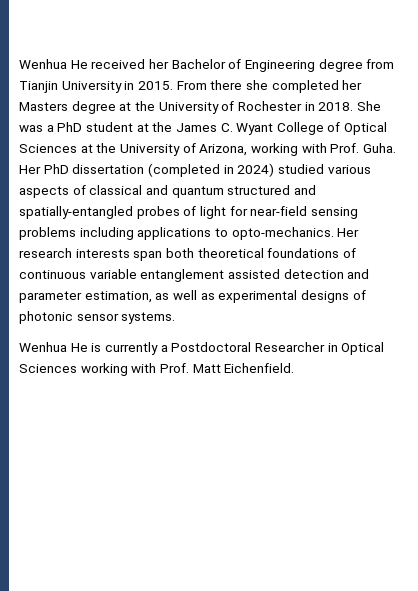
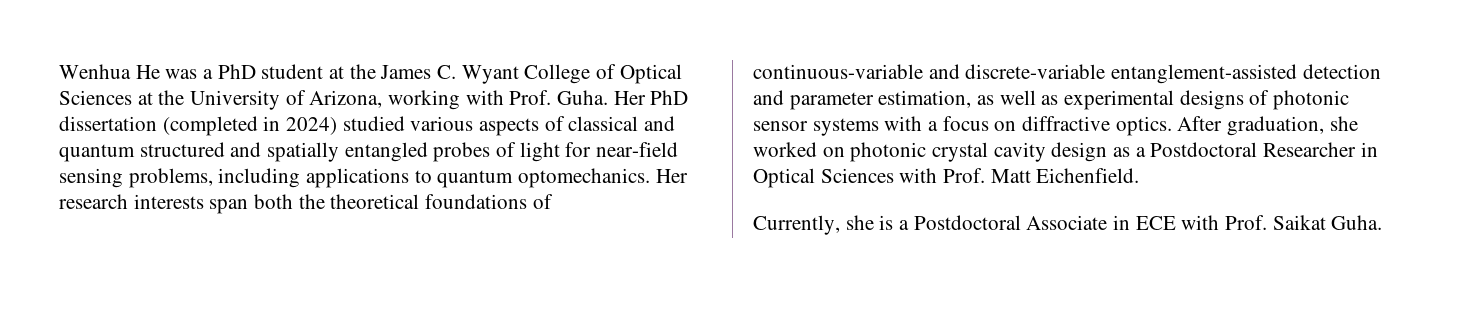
[19,59,395,72] [19,80,363,93] [19,101,381,114] Wenhua He received her Bachelor of Engineering degree from Tianjin University in 2015. From there she completed her Masters degree at the University of Rochester in 2018. She -> [59,64,160,79] Wenhua He
[19,206,133,219] spatially-entangled -> [267,142,428,162] spatially entangled
[19,227,76,240] problems -> [128,168,213,188] problems,
[231,227,334,240] opto-mechanics. -> [437,168,651,188] quantum optomechanics.
(194, 253) none -> [298,194,325,209] the
[19,269,280,282] continuous variable entanglement assisted -> [753,64,1298,84] continuous-variable and discrete-variable entanglement-assisted
[121,312,176,324] [19,342,158,355] systems. // Wenhua He is currently -> [812,116,1358,136] [753,142,1131,162] systems with a focus on diffractive optics. After graduation, she worked on photonic crystal cavity design as
[80,363,128,376] working -> (894, 175) none
(295, 368) none -> [753,215,1383,235] // Currently, she is a Postdoctoral Associate in ECE with Prof. Saikat Guha.

